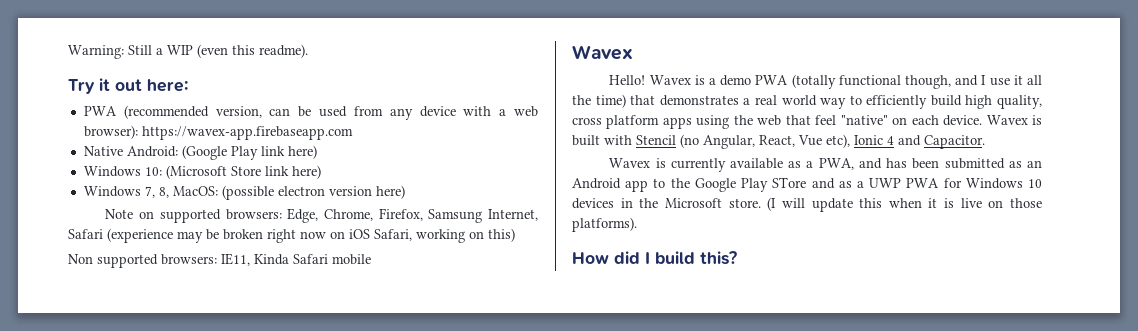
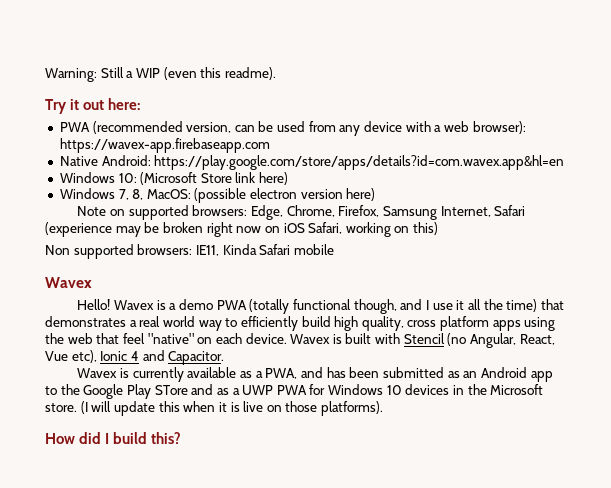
[181,145,317,160] (Google Play link here) -> [154,155,565,170] https://play.google.com/store/apps/details?id=com.wavex.app&hl=en

